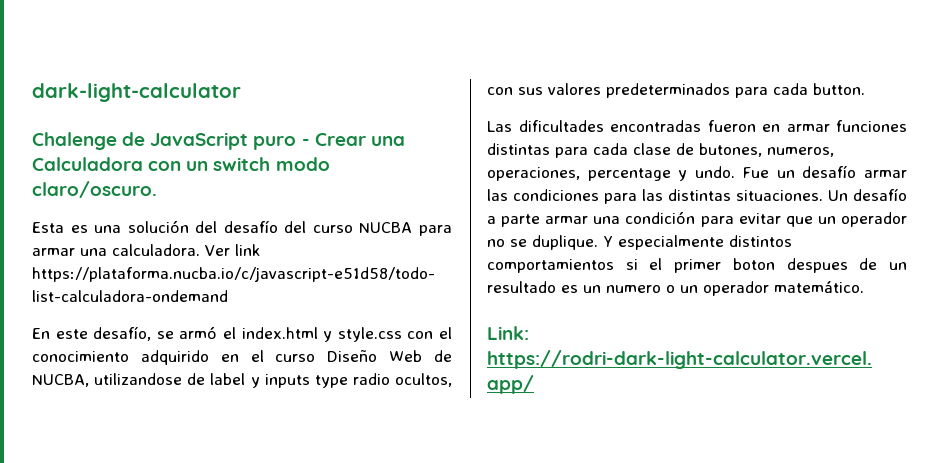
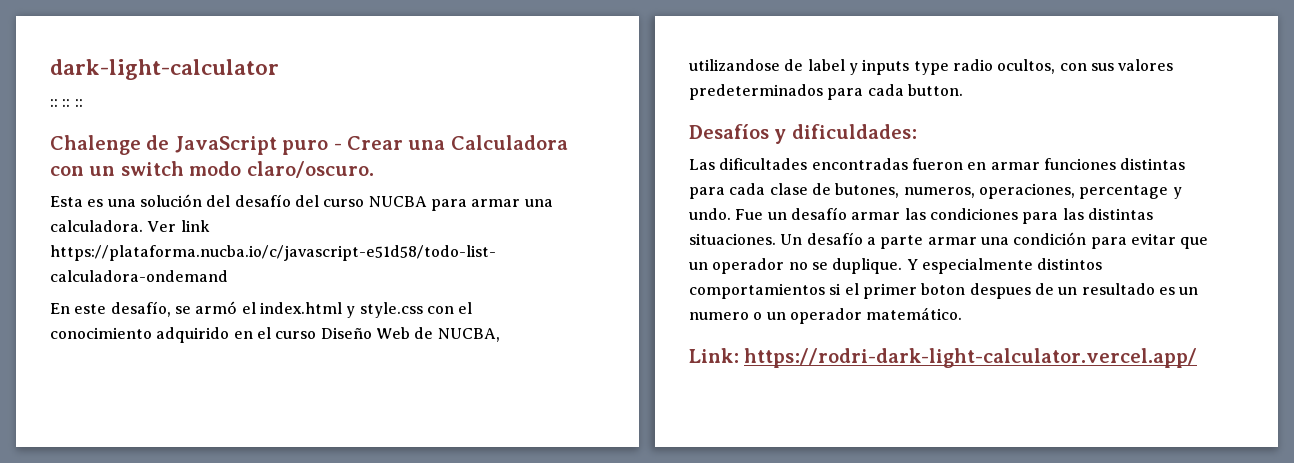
(241, 92) none -> [50,99,83,107] // :: :: ::
(865, 89) none -> [689,124,917,144] // Desafíos y dificuldades:

